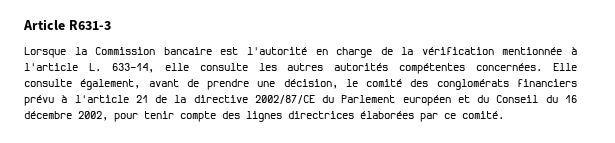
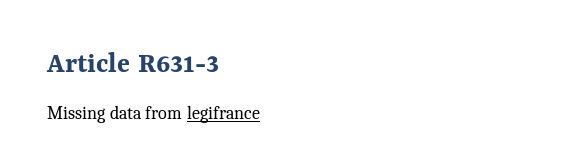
[24,47,577,58] [24,63,577,74] [24,79,577,90] [24,95,577,106] [24,111,504,122] Lorsque la Commission bancaire est l'autorité en charge de la vérification mentionnée à l'article L. 633-14, elle consulte les autres autorités compétentes concernées. Elle consulte également, avant de prendre une décision, le comité des conglomérats financiers prévu à l'article 21 de la directive 2002/87/CE du Parlement européen et du Conseil du 16 décembre 2002, pour tenir compte des lignes directrices élaborées par ce comité. -> [47,105,261,123] Missing data from legifrance

